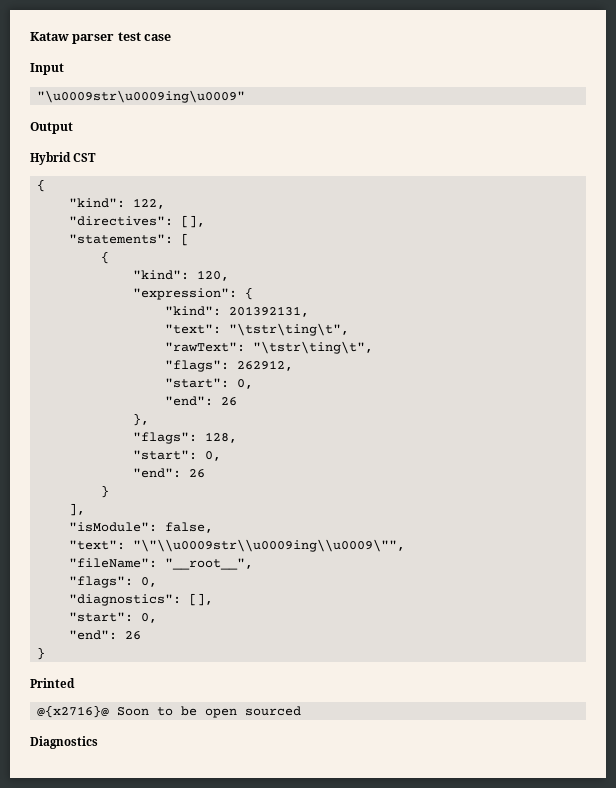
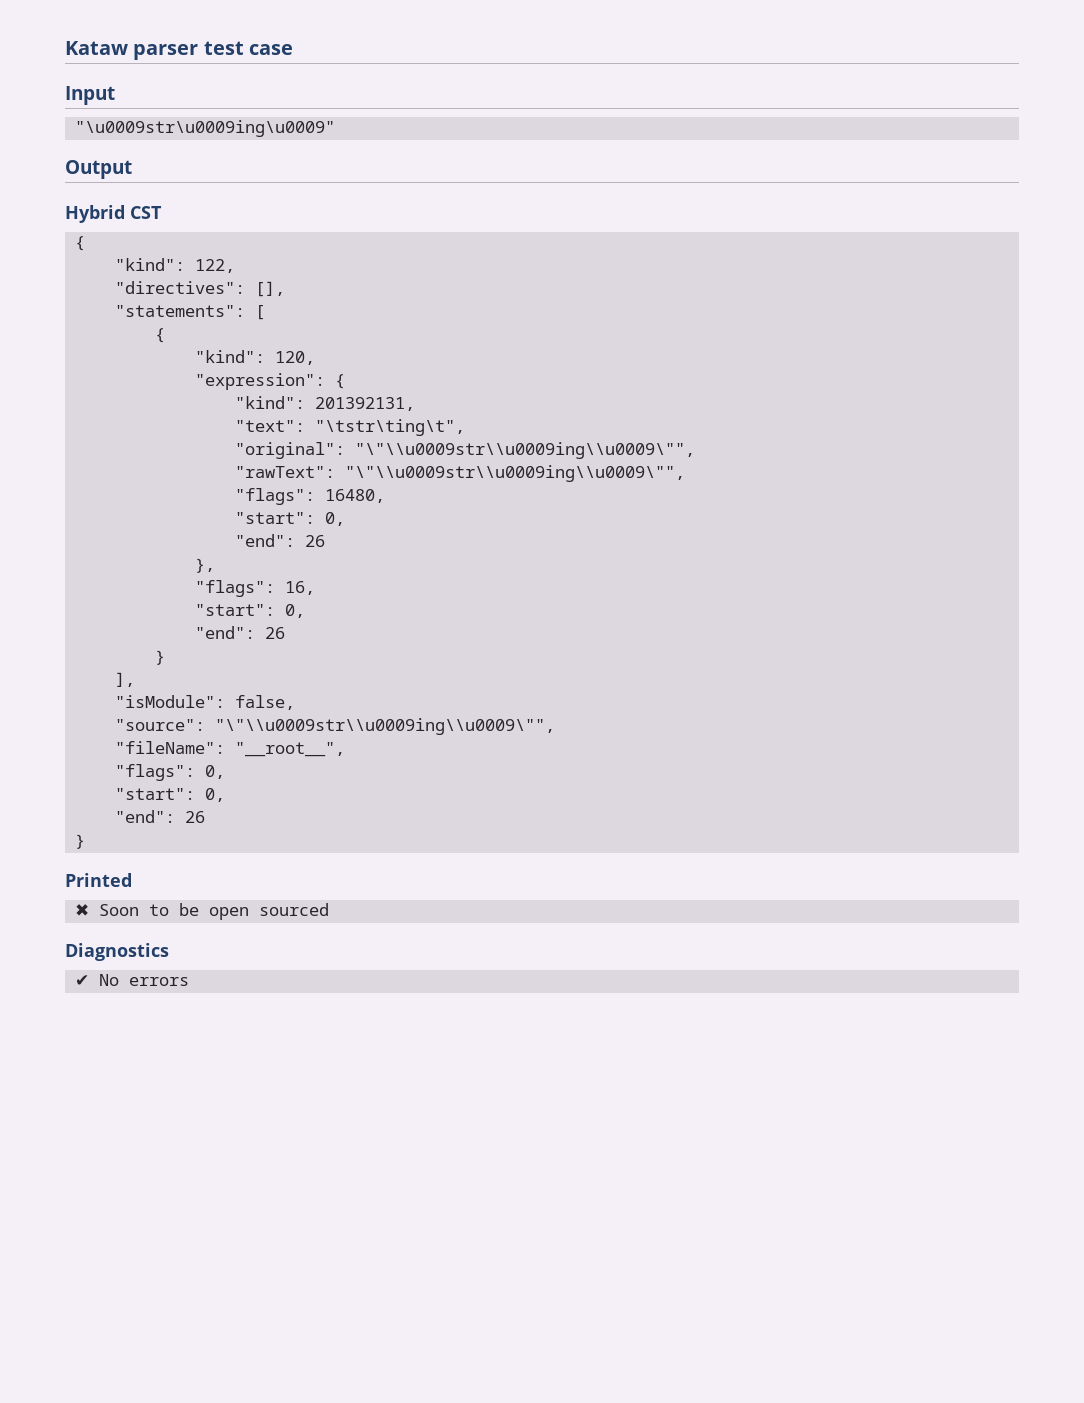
(349, 329) none -> [235,442,696,459] // "original": "\"\\u0009str\\u0009ing\\u0009\"",
[252,341,373,354] [164,360,293,372] "\tstr\ting\t", // "flags": 262912, -> [345,465,686,482] [235,488,386,505] "\"\\u0009str\\u0009ing\\u0009\"", // "flags": 16480,
[204,432,237,443] 128, -> [285,581,316,595] 16,
[68,540,125,550] "text": -> [115,719,206,731] "source":
[68,593,213,606] // "diagnostics": [], -> (226, 772) none
[36,705,109,718] @{x2716}@ -> [75,904,90,916] ✖
(98, 742) none -> [75,974,190,986] // ✔ No errors

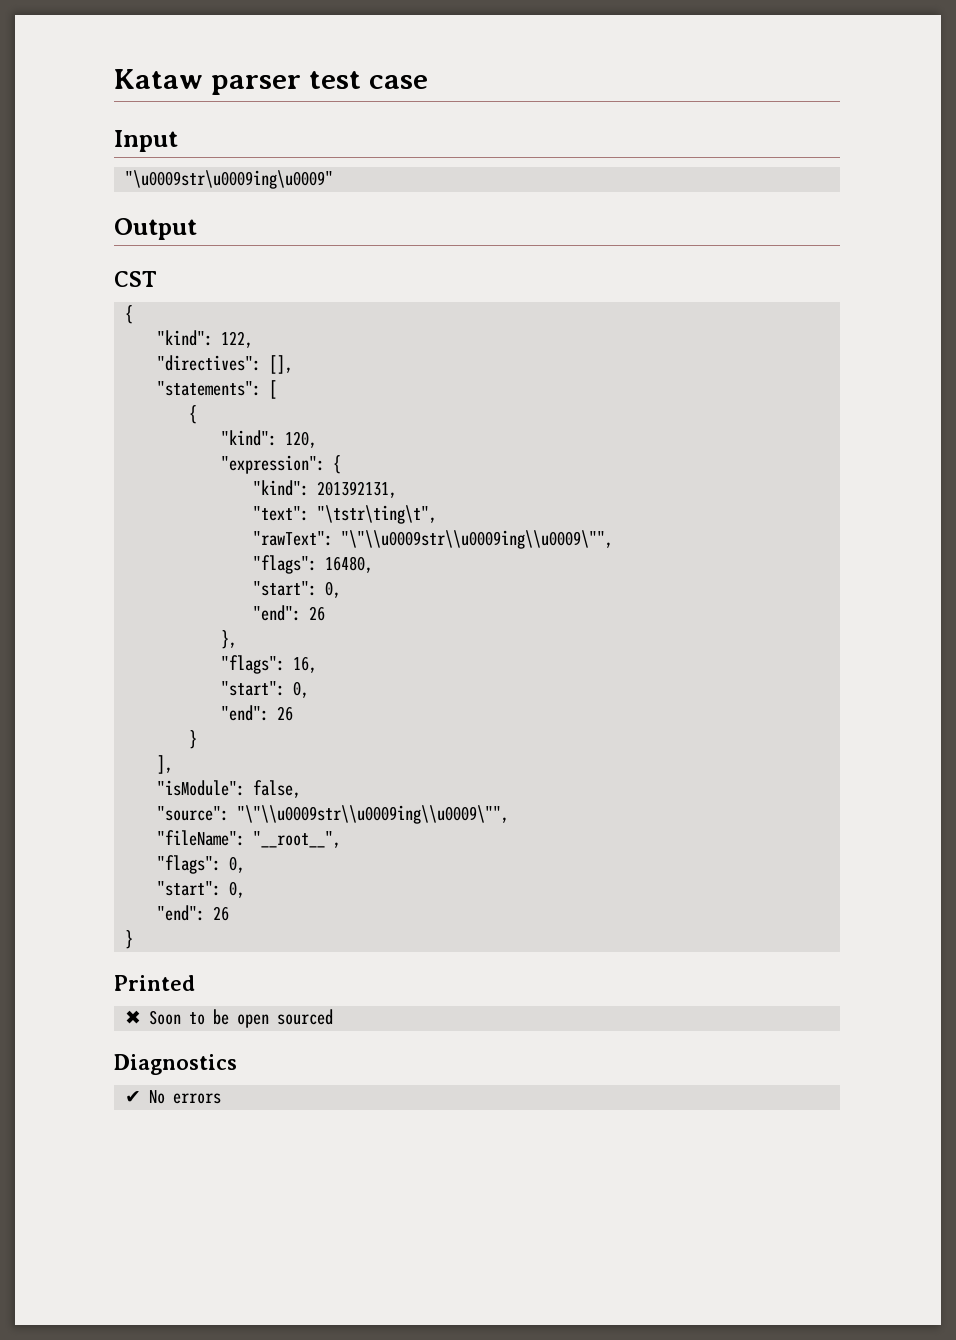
[65,205,125,223] Hybrid -> (197, 229) none
[235,442,696,459] // "original": "\"\\u0009str\\u0009ing\\u0009\"", -> (438, 514) none

